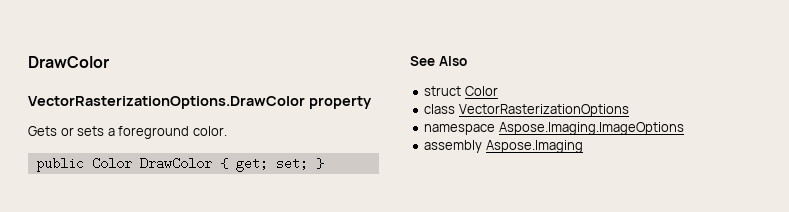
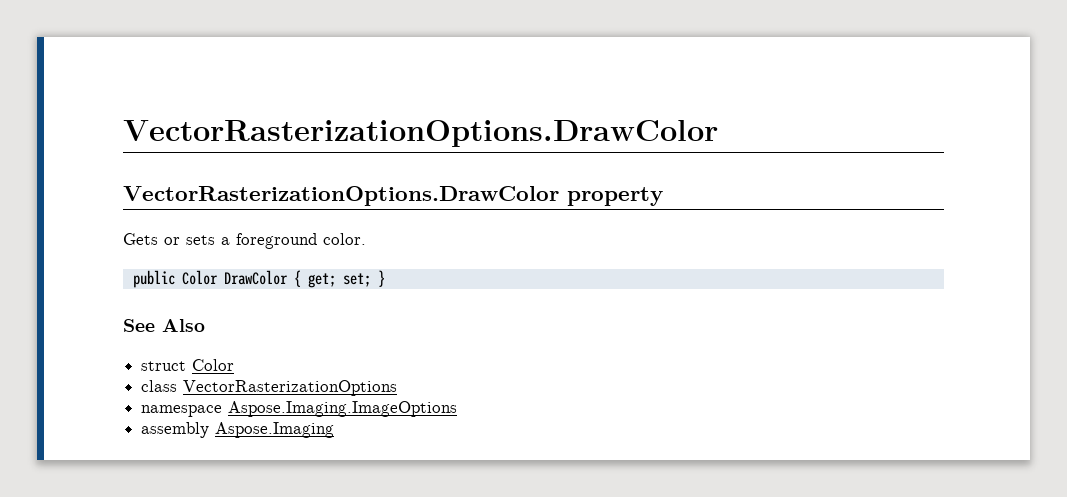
[28,56,109,68] DrawColor -> [123,120,718,147] VectorRasterizationOptions.DrawColor

